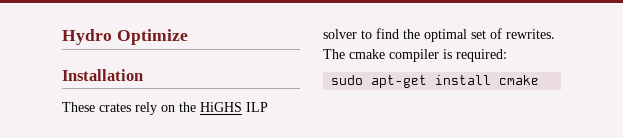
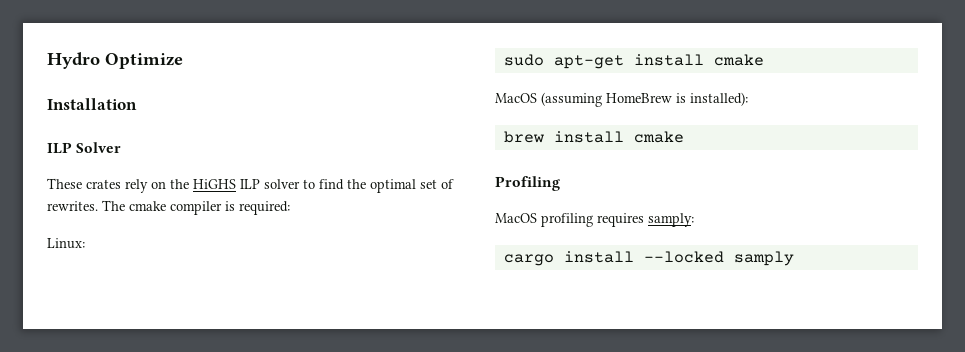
(143, 75) none -> [47,142,122,154] // ILP Solver
(507, 55) none -> [47,238,85,249] // Linux:
(540, 80) none -> [495,92,748,107] [503,131,684,143] [495,176,560,191] [495,213,694,227] [503,251,794,266] // MacOS (assuming HomeBrew is installed): // brew install cmake // Profiling // MacOS profiling requires samply: // cargo install --locked samply

